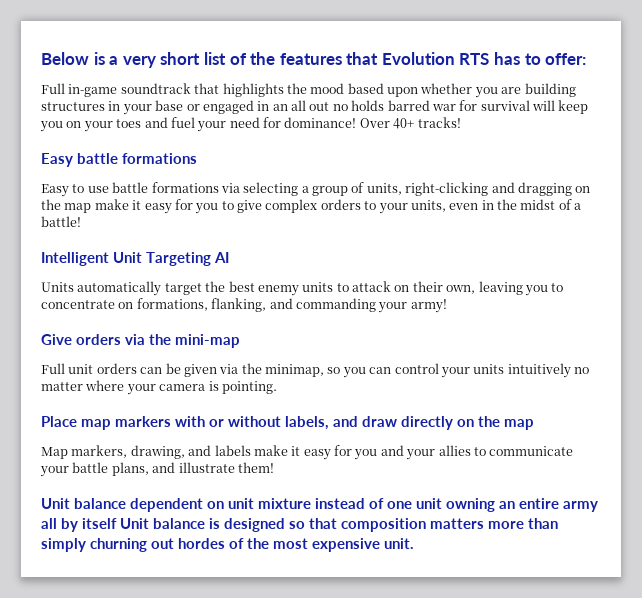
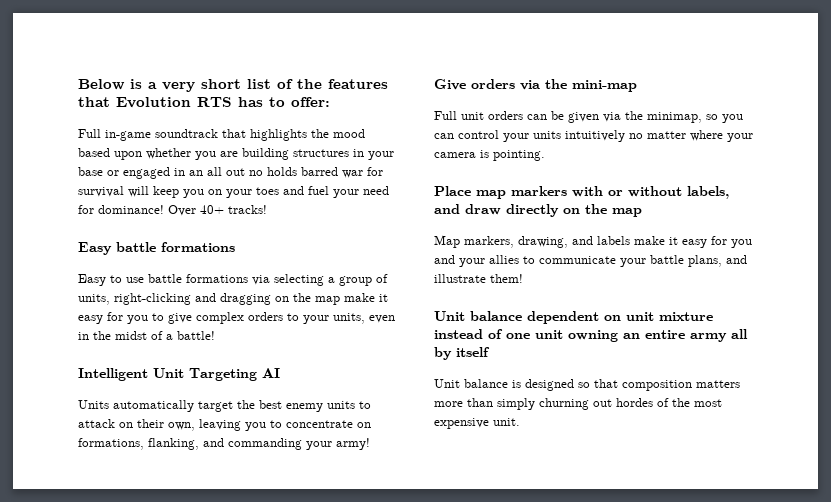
(117, 523) none -> (490, 352) //

